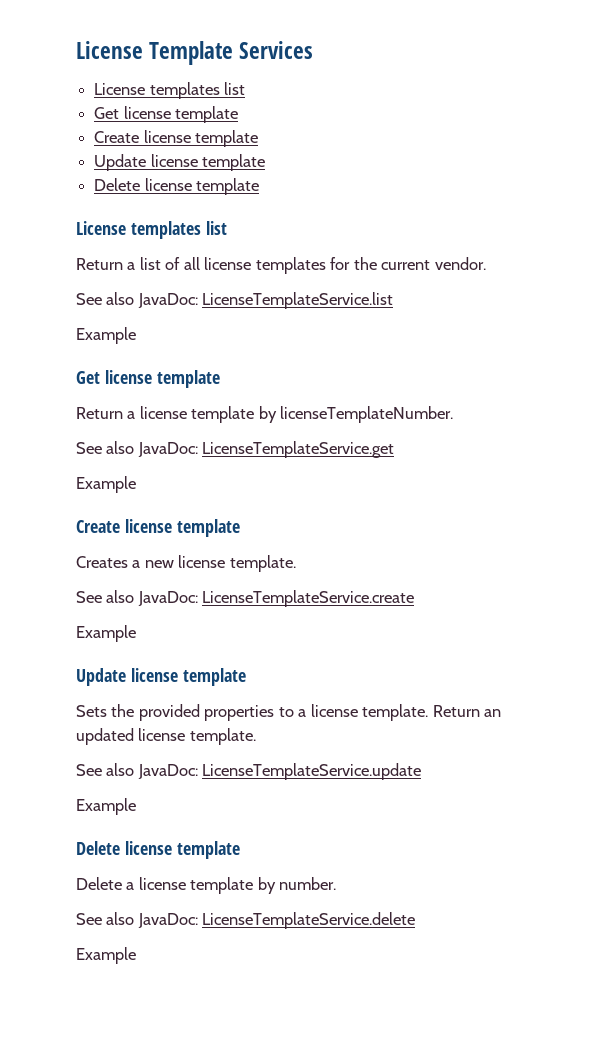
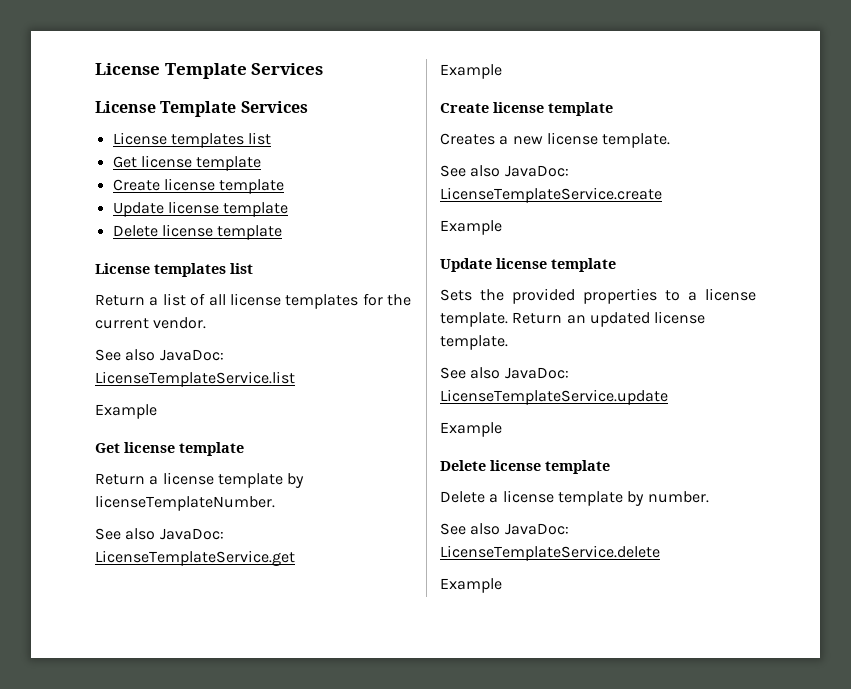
[76,41,314,65] License Template Services -> [95,63,324,79] [95,101,308,117] License Template Services // License Template Services

